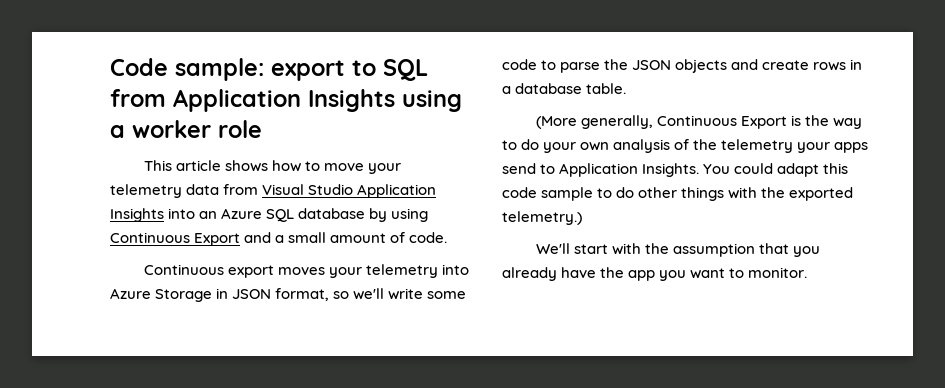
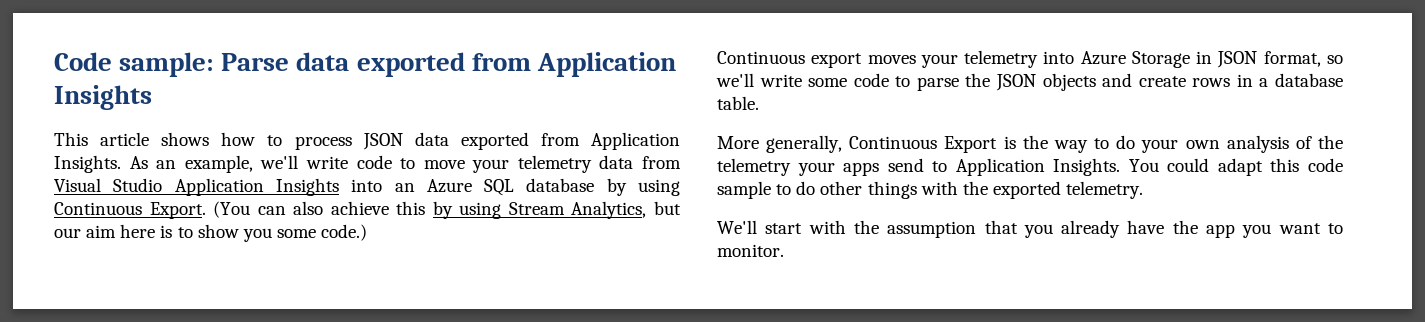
[271,59,428,81] export to SQL -> [221,52,465,77] Parse data exported
[402,90,462,112] [110,120,262,138] using a worker role -> (152, 97) none
(320, 166) none -> [294,132,681,150] [54,155,416,173] process JSON data exported from Application Insights. As an example, we'll write code to
[194,232,448,246] Export and a small amount of code. -> [149,201,681,219] [54,224,368,242] Export. (You can also achieve this by using Stream Analytics, but our aim here is to show you some code.)
[535,116,577,129] (More -> [717,136,759,149] More
[502,211,582,225] telemetry.) -> [1066,181,1144,199] telemetry.

